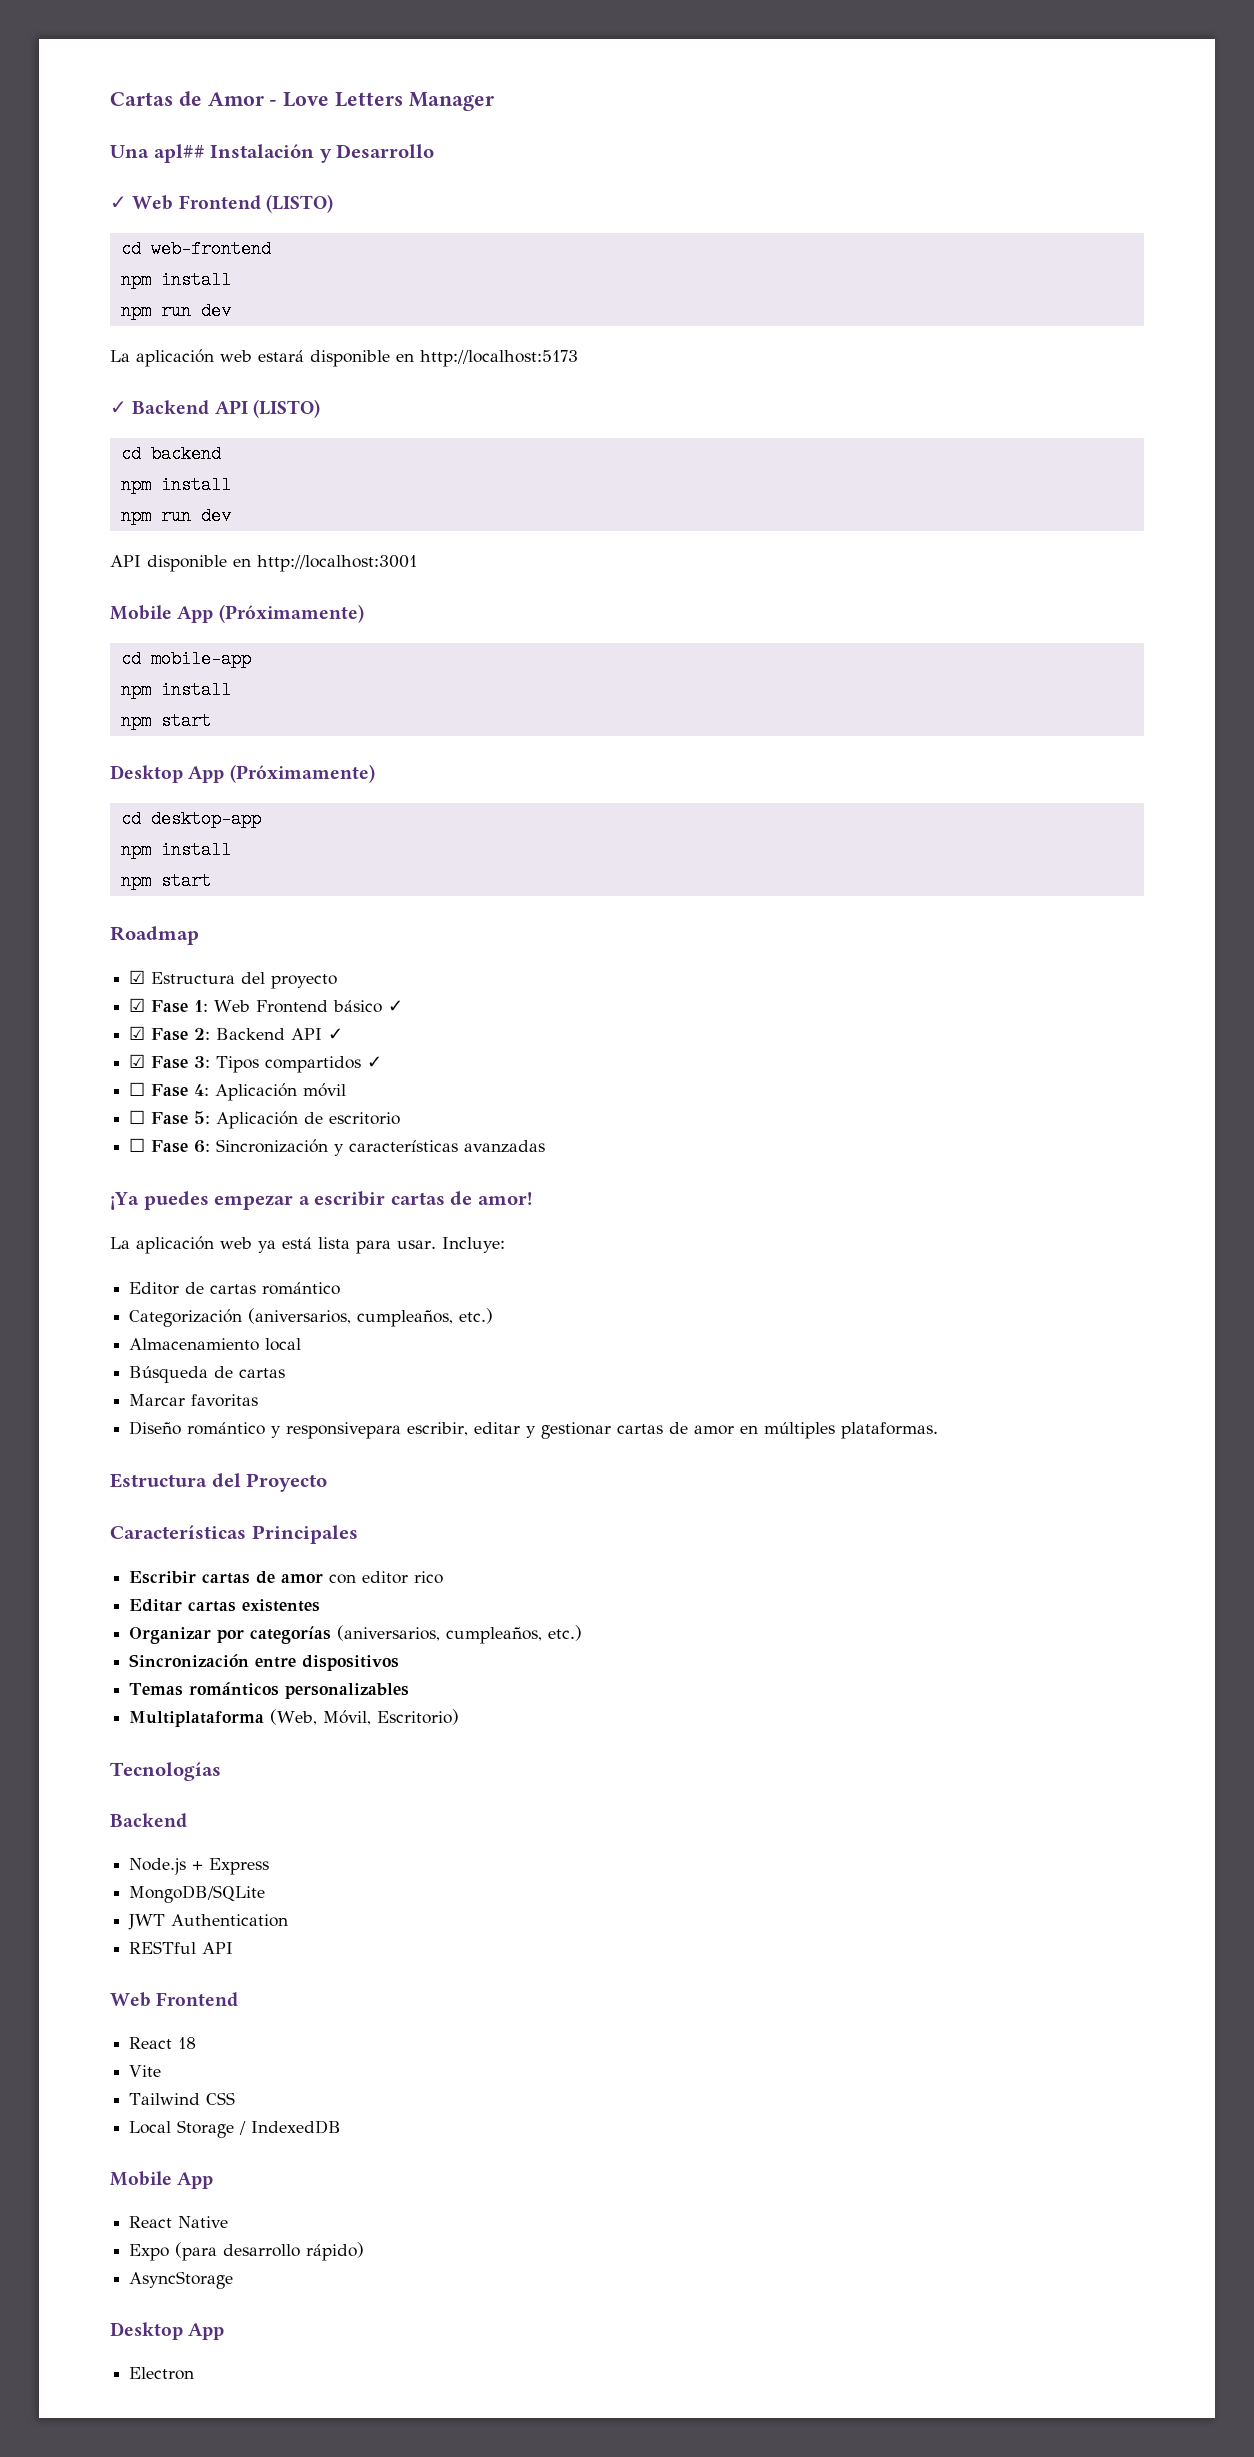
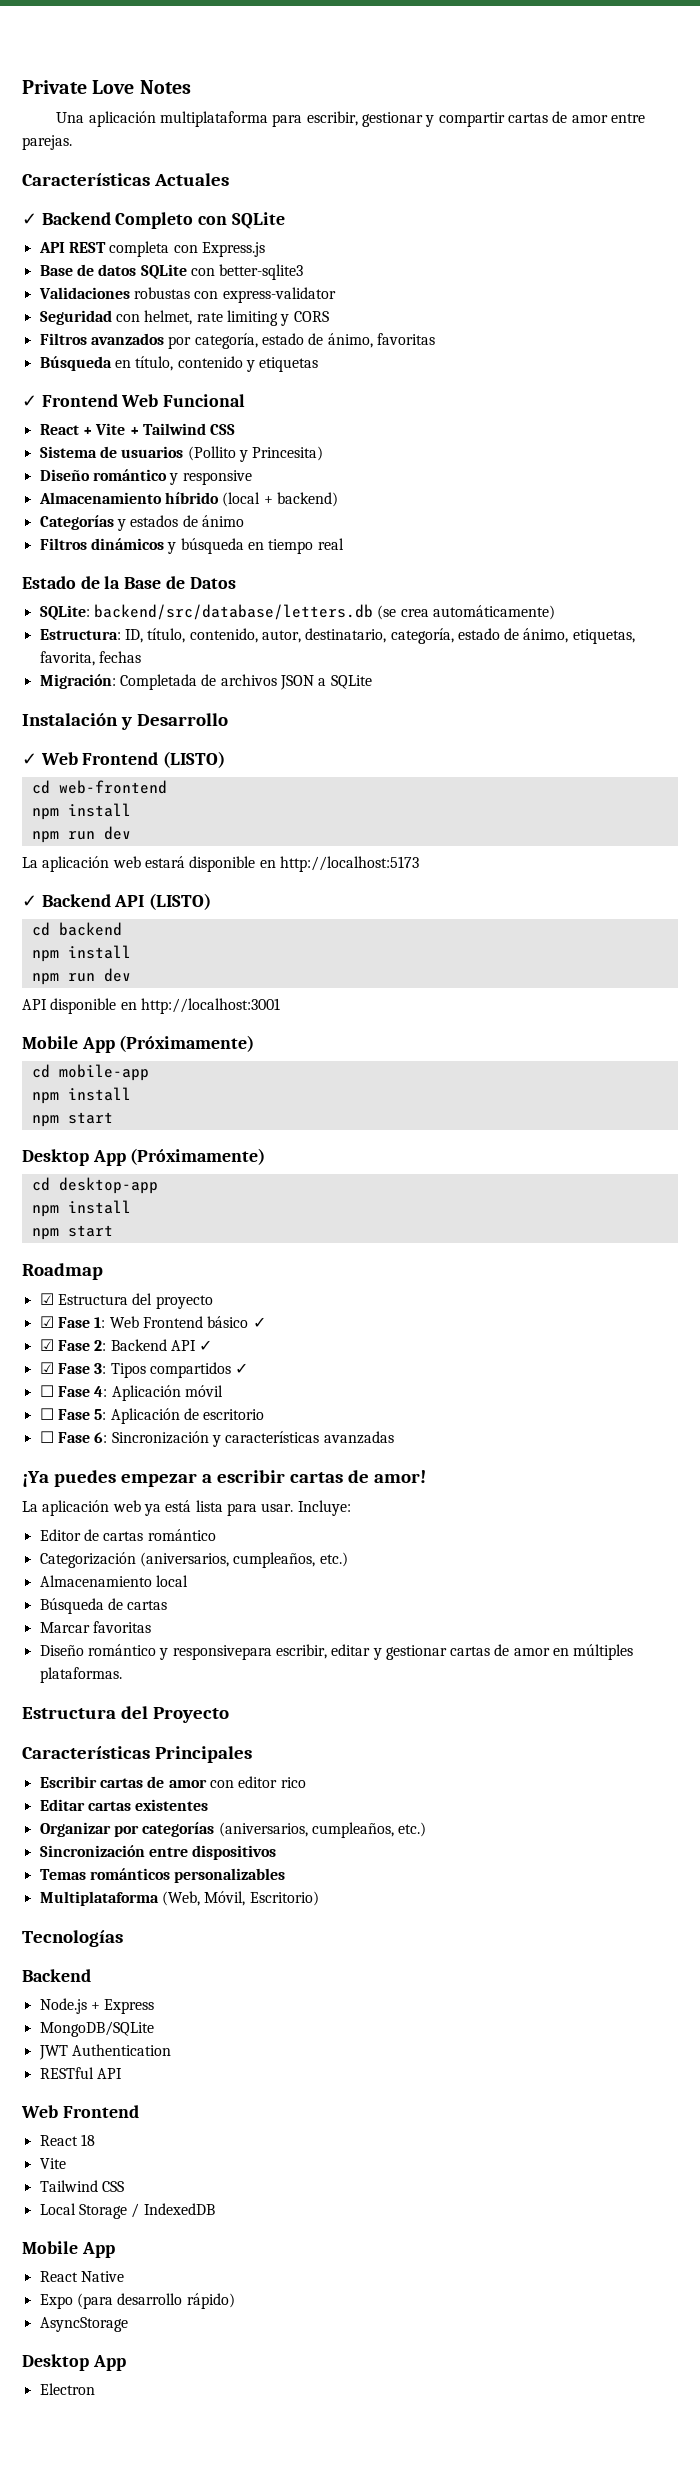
[110,91,494,111] [110,144,205,163] Cartas de Amor - Love Letters Manager // Una apl## -> [22,80,191,94] [56,111,645,127] [22,135,72,150] [22,173,229,186] [22,212,285,229] [38,241,265,257] [39,264,304,280] [38,287,336,303] [39,310,329,326] [39,333,435,349] [39,356,319,372] [22,394,246,407] [39,423,236,435] [39,446,324,462] [39,469,252,485] [38,492,338,507] [39,515,244,531] [39,538,344,554] [22,576,236,589] [39,604,555,620] [39,628,635,644] [39,651,141,666] [39,674,372,690] Private Love Notes // Una aplicación multiplataforma para escribir, gestionar y compartir cartas de amor entre parejas. // Características Actuales // ✓ Backend Completo con SQLite // API REST completa con Express.js // Base de datos SQLite con better-sqlite3 // Validaciones robustas con express-validator // Seguridad con helmet, rate limiting y CORS // Filtros avanzados por categoría, estado de ánimo, favoritas // Búsqueda en título, contenido y etiquetas // ✓ Frontend Web Funcional // React + Vite + Tailwind CSS // Sistema de usuarios (Pollito y Princesita) // Diseño romántico y responsive // Almacenamiento híbrido (local + backend) // Categorías y estados de ánimo // Filtros dinámicos y búsqueda en tiempo real // Estado de la Base de Datos // SQLite: backend/src/database/letters.db (se crea automáticamente) // Estructura: ID, título, contenido, autor, destinatario, categoría, estado de ánimo, etiquetas, favorita, fechas // Migración: Completada de archivos JSON a SQLite //

